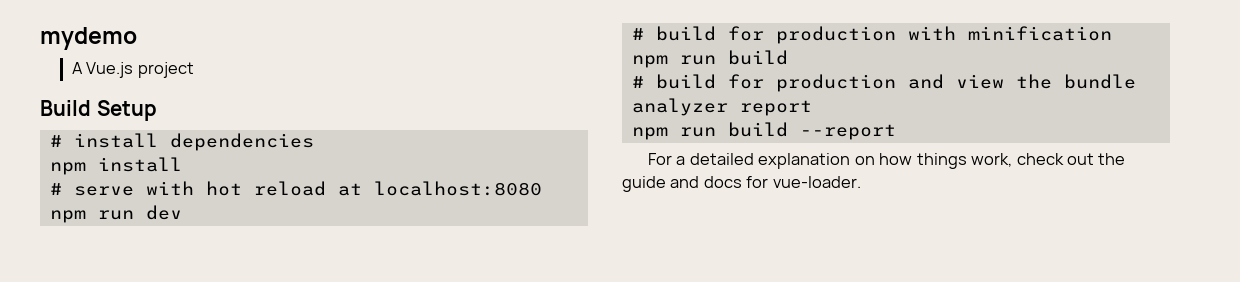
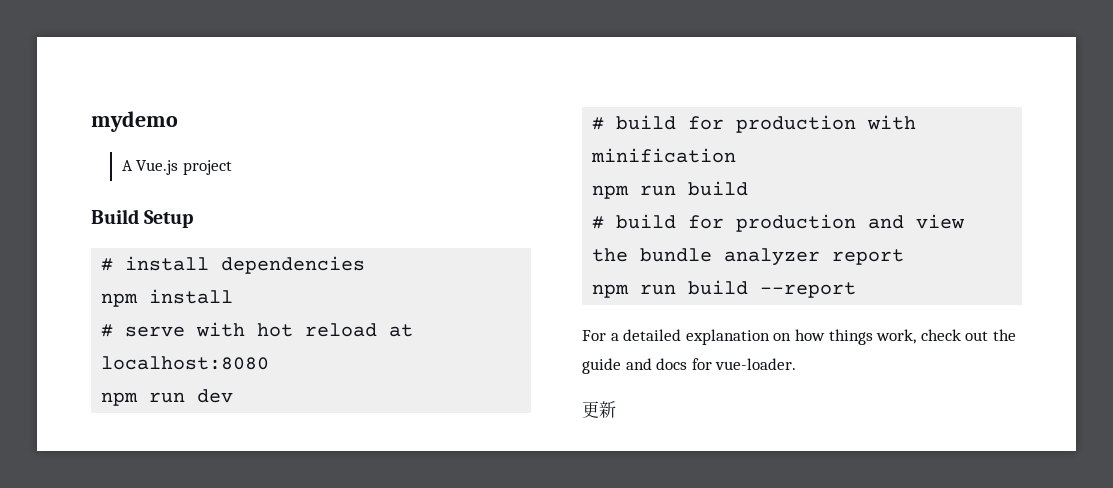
(861, 182) none -> [582,401,616,418] // 更新

